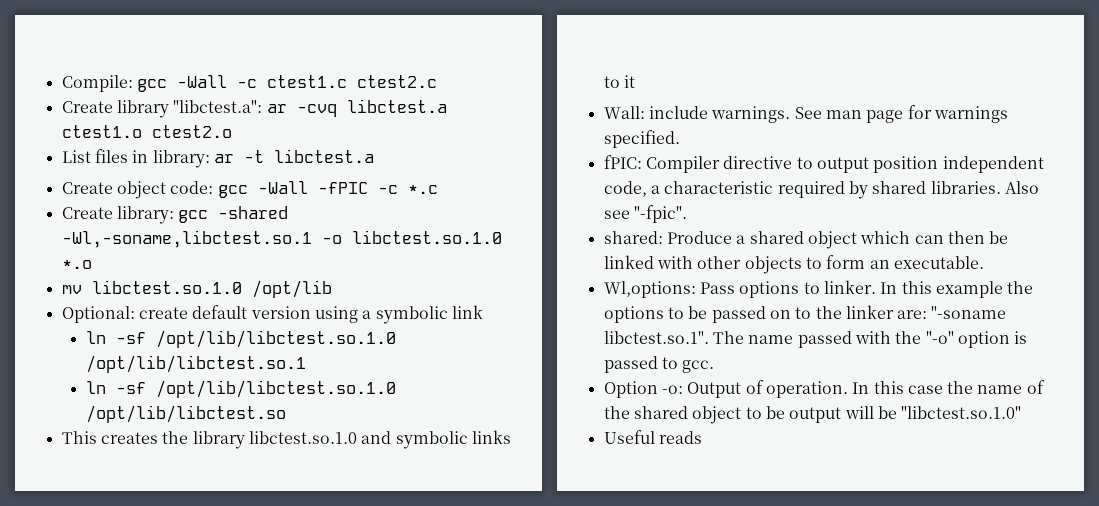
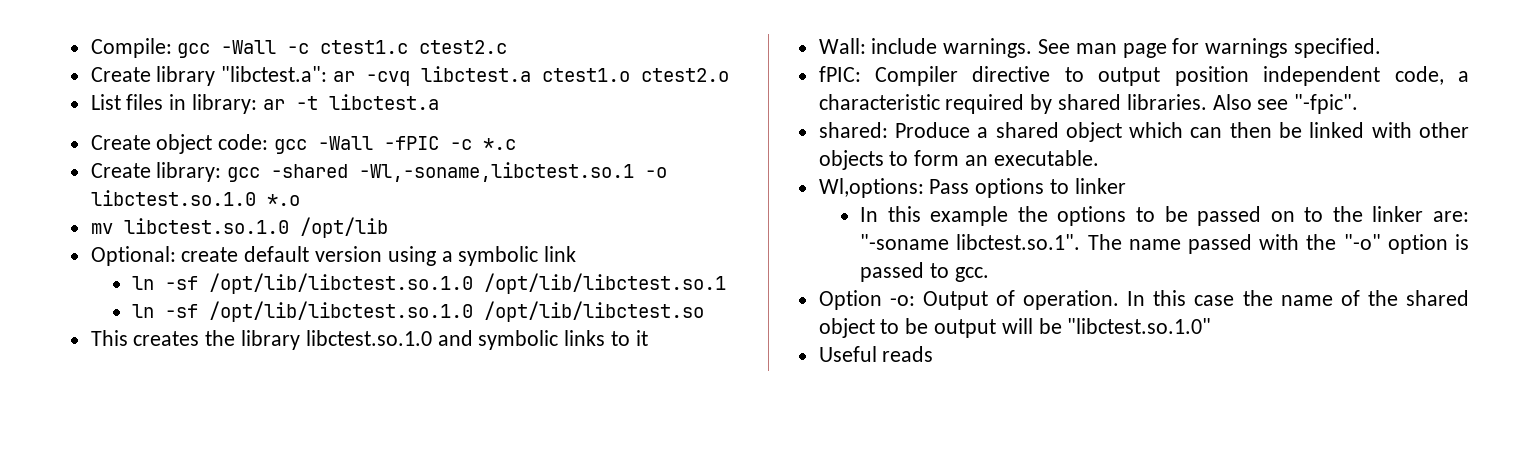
[823,280,876,294] linker. -> [1074,178,1126,194] linker //

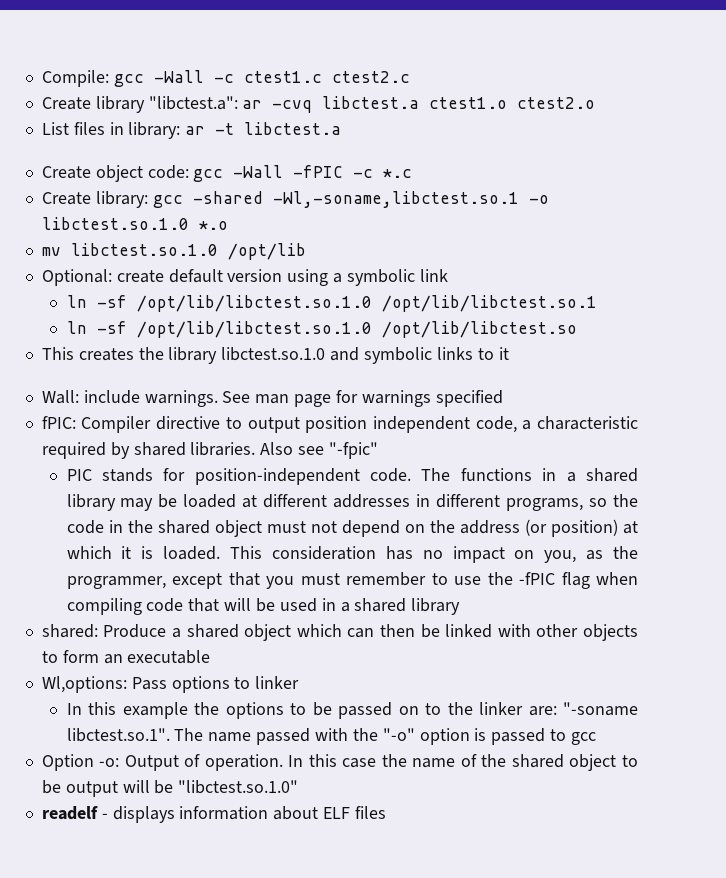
[1294,38,1382,58] specified. -> [435,390,503,407] specified
[1294,94,1359,114] "-fpic". -> [328,442,378,459] [66,468,638,485] [66,494,638,511] [66,519,639,537] [66,546,638,563] [66,572,638,589] [66,598,461,615] "-fpic" // PIC stands for position-independent code. The functions in a shared library may be loaded at different addresses in different programs, so the code in the shared object must not depend on the address (or position) at which it is loaded. This consideration has no impact on you, as the programmer, except that you must remember to use the -fPIC flag when compiling code that will be used in a shared library
[993,150,1099,166] executable. -> [127,650,211,664] executable
[954,267,989,282] gcc. -> [570,732,596,745] gcc
[818,346,934,362] Useful reads -> [41,806,386,823] readelf - displays information about ELF files

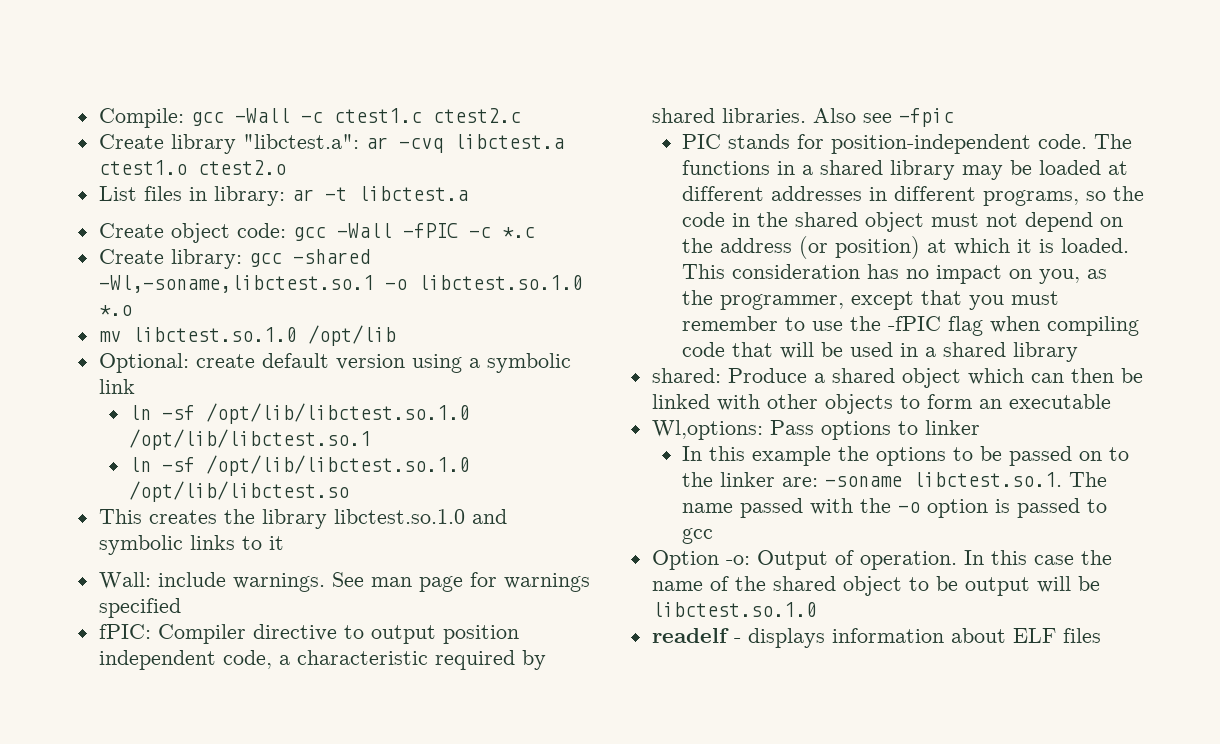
[328,442,378,459] "-fpic" -> [898,108,954,127] -fpic
[563,702,639,716] [66,728,170,742] "-soname libctest.so.1". -> [825,472,1063,487] -soname libctest.so.1.
[382,728,415,741] "-o" -> [898,502,921,513] -o
[178,780,299,794] "libctest.so.1.0" -> [651,602,817,617] libctest.so.1.0

